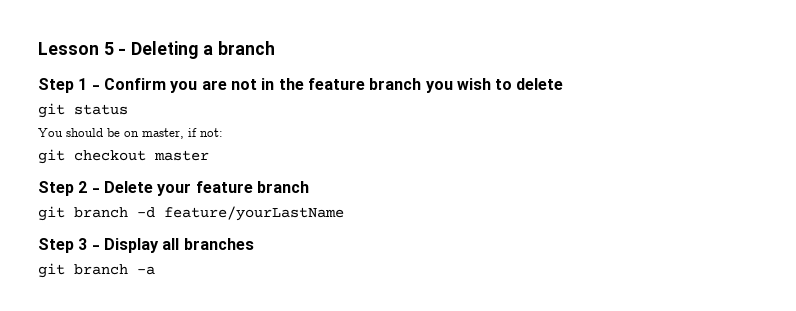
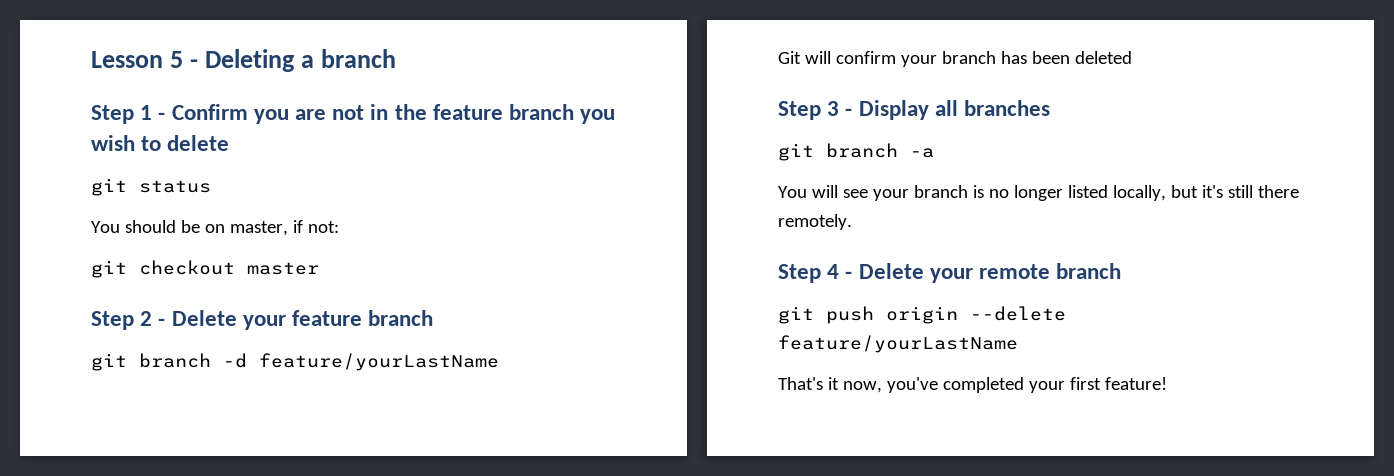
(344, 213) none -> [778,51,1132,67] // Git will confirm your branch has been deleted
(155, 270) none -> [778,185,1299,201] [778,214,852,230] [778,263,1122,283] [778,306,1066,324] [778,335,1018,353] [778,377,1167,393] // You will see your branch is no longer listed locally, but it's still there remotely. // Step 4 - Delete your remote branch // git push origin --delete feature/yourLastName // That's it now, you've completed your first feature!

